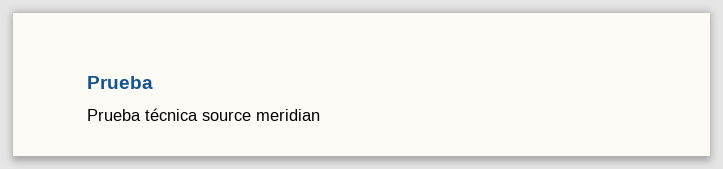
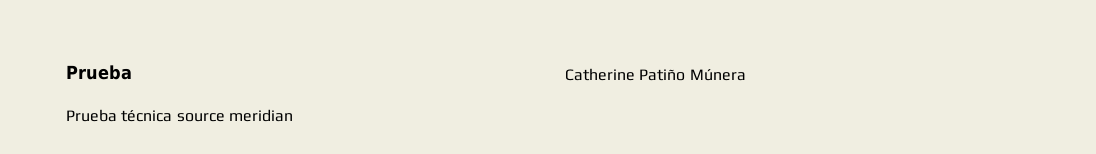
(320, 115) none -> [565,68,746,81] // Catherine Patiño Múnera

